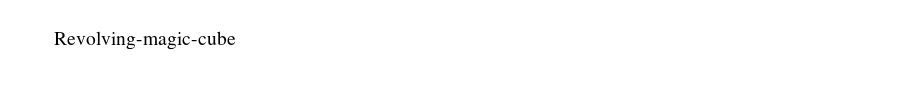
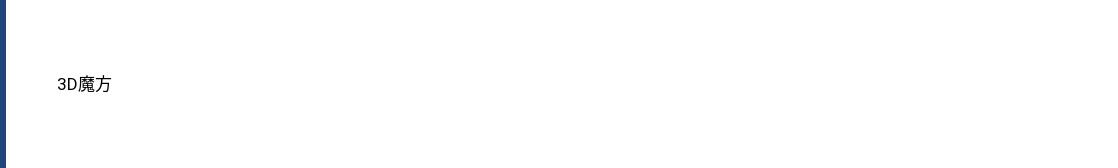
[54,31,236,50] Revolving-magic-cube -> [57,75,112,93] 3D魔方

